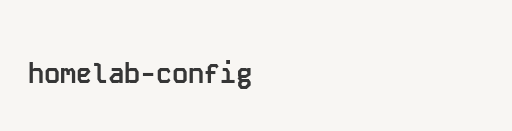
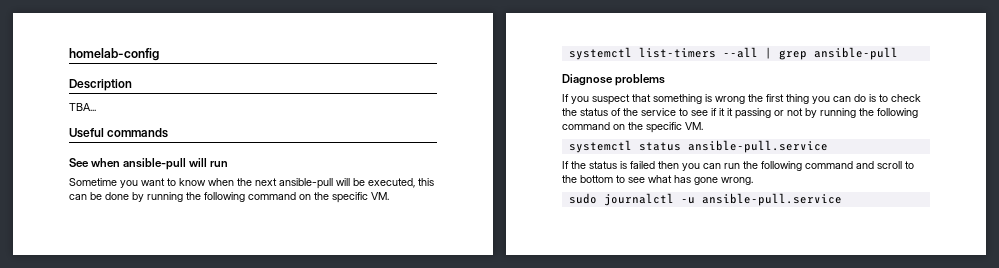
(252, 74) none -> [69,79,132,91] [69,103,96,111] [69,128,169,138] [69,158,229,170] [69,178,434,189] [69,192,389,203] [568,47,898,60] [562,74,666,86] [562,94,921,105] [562,108,918,119] [562,122,703,133] [568,140,828,153] [562,161,914,171] [562,175,753,185] [568,193,842,206] // Description // TBA... // Useful commands // See when ansible-pull will run // Sometime you want to know when the next ansible-pull will be executed, this can be done by running the following command on the specific VM. // systemctl list-timers --all | grep ansible-pull // Diagnose problems // If you suspect that something is wrong the first thing you can do is to check the status of the service to see if it it passing or not by running the following command on the specific VM. // systemctl status ansible-pull.service // If the status is failed then you can run the following command and scroll to the bottom to see what has gone wrong. // sudo journalctl -u ansible-pull.service

